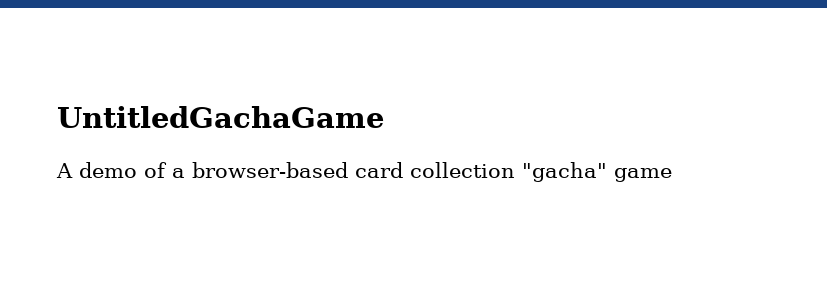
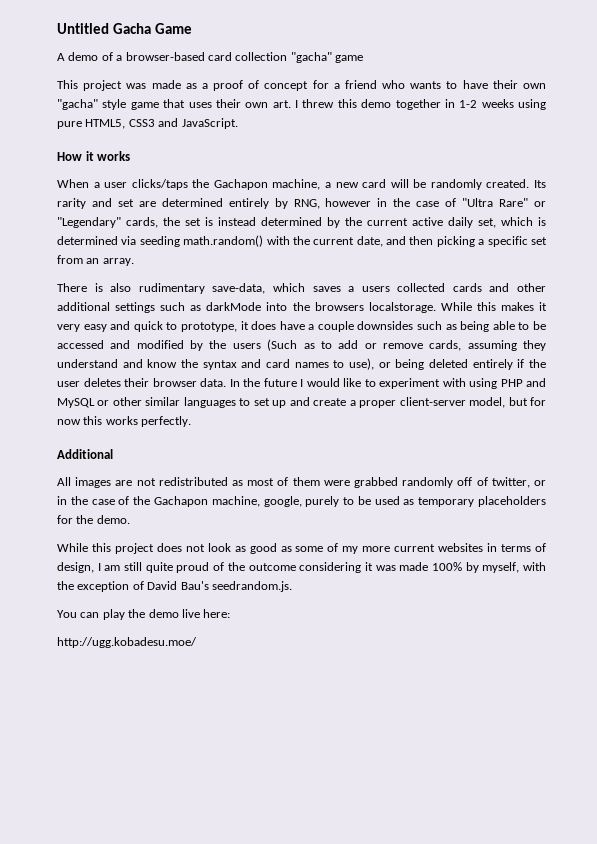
[57,106,384,128] UntitledGachaGame -> [57,23,192,34] Untitled Gacha Game
(672, 175) none -> [57,80,547,91] [57,99,546,110] [57,118,238,129] [57,151,131,161] [57,179,546,190] [57,198,546,209] [57,217,546,228] [57,235,547,247] [57,255,134,266] [57,283,546,294] [57,302,547,313] [57,321,546,332] [57,339,546,351] [57,358,547,370] [57,378,546,389] [57,397,546,408] [57,416,192,427] [57,449,113,459] [57,477,546,488] [57,496,546,507] [57,515,130,524] [57,543,546,554] [57,562,546,573] [57,581,292,592] [57,609,231,620] [57,637,197,648] // This project was made as a proof of concept for a friend who wants to have their own "gacha" style game that uses their own art. I threw this demo together in 1-2 weeks using pure HTML5, CSS3 and JavaScript. // How it works // When a user clicks/taps the Gachapon machine, a new card will be randomly created. Its rarity and set are determined entirely by RNG, however in the case of "Ultra Rare" or "Legendary" cards, the set is instead determined by the current active daily set, which is determined via seeding math.random() with the current date, and then picking a specific set from an array. // There is also rudimentary save-data, which saves a users collected cards and other additional settings such as darkMode into the browsers localstorage. While this makes it very easy and quick to prototype, it does have a couple downsides such as being able to be accessed and modified by the users (Such as to add or remove cards, assuming they understand and know the syntax and card names to use), or being deleted entirely if the user deletes their browser data. In the future I would like to experiment with using PHP and MySQL or other similar languages to set up and create a proper client-server model, but for now this works perfectly. // Additional // All images are not redistributed as most of them were grabbed randomly off of twitter, or in the case of the Gachapon machine, google, purely to be used as temporary placeholders for the demo. // While this project does not look as good as some of my more current websites in terms of design, I am still quite proud of the outcome considering it was made 100% by myself, with the exception of David Bau's seedrandom.js. // You can play the demo live here: // http://ugg.kobadesu.moe/

